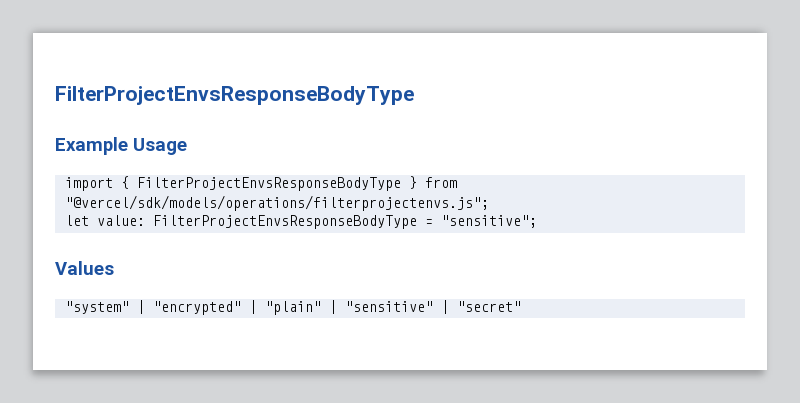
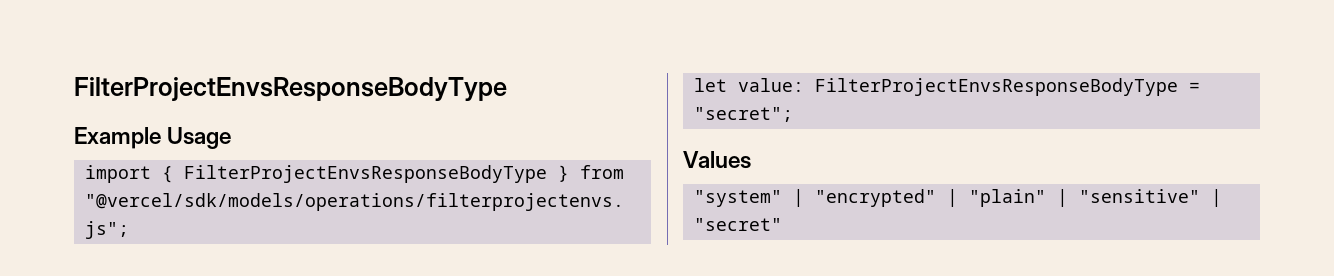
[441,215,538,228] "sensitive"; -> [693,107,793,122] "secret";

